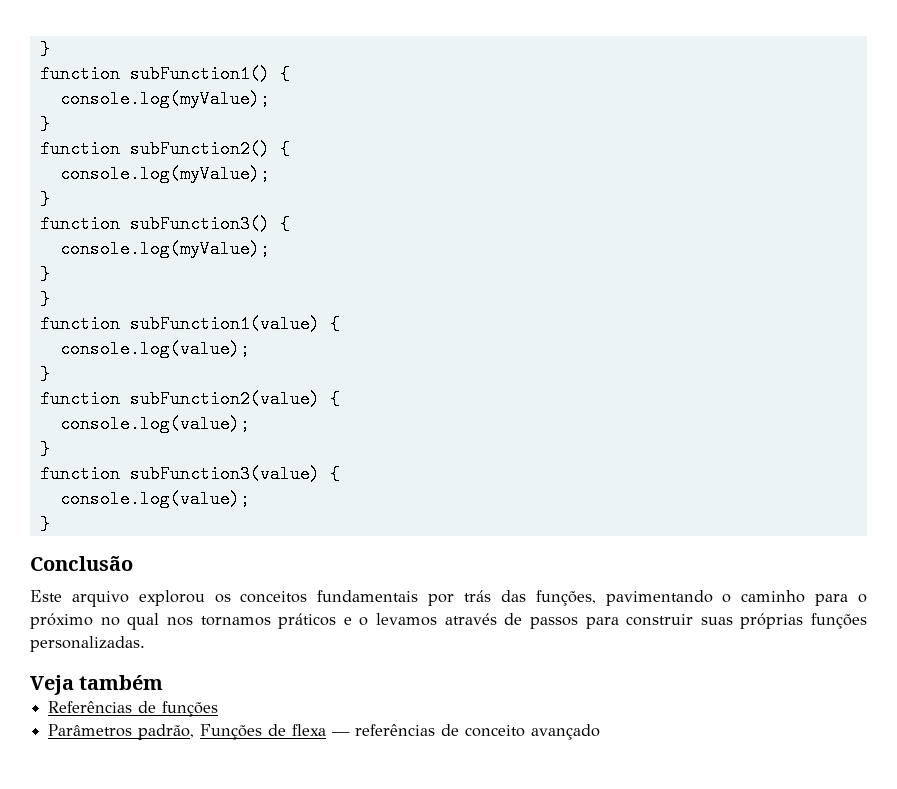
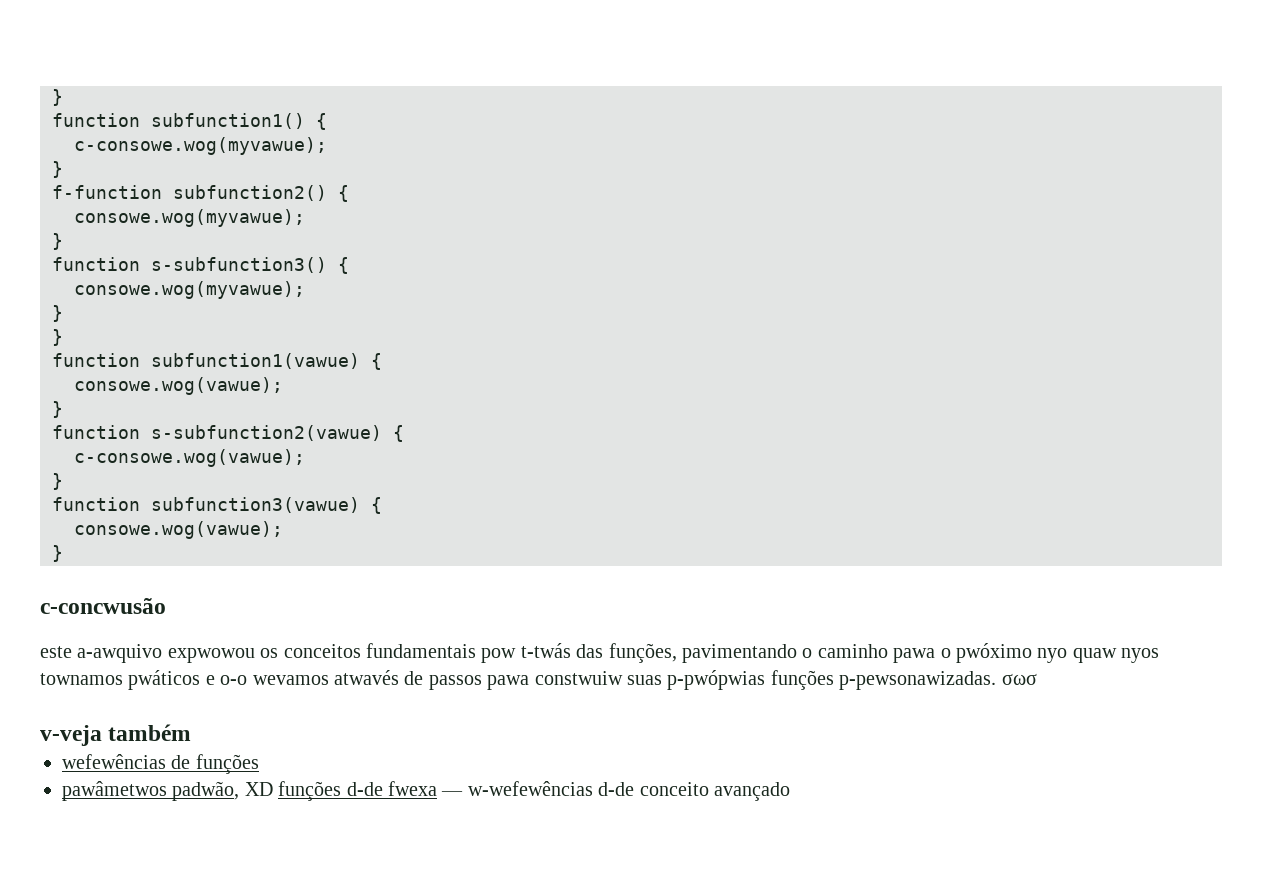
[39,40,50,58] [39,65,290,83] [59,90,270,108] [39,115,50,133] [39,140,290,158] [59,165,270,183] [39,190,50,208] [39,215,290,233] [59,240,270,258] } // function subFunction1() { // console.log(myValue); // } // function subFunction2() { // console.log(myValue); // } // function subFunction3() { // console.log(myValue); -> [52,89,63,106] [52,113,327,130] [74,137,327,155] [52,161,63,178] [52,185,349,202] [74,209,305,227] [52,233,63,250] [52,257,349,274] [74,281,305,299] } // function subfunction1() { // c-consowe.wog(myvawue); // } // f-function subfunction2() { // consowe.wog(myvawue); // } // function s-subfunction3() { // consowe.wog(myvawue);
[129,315,340,333] [59,340,250,358] [39,365,50,383] [39,390,340,408] [59,415,250,433] [39,440,50,458] [39,465,340,483] [59,490,250,508] [39,515,50,533] [30,556,133,571] [30,590,205,607] subFunction1(value) { // console.log(value); // } // function subFunction2(value) { // console.log(value); // } // function subFunction3(value) { // console.log(value); // } // Conclusão // Este arquivo explorou -> [151,353,382,370] [74,377,283,395] [52,401,63,418] [52,425,404,442] [74,449,305,467] [52,473,63,490] [52,497,382,514] [74,521,283,539] [52,545,63,562] [40,598,166,614] [40,644,255,663] subfunction1(vawue) { // consowe.wog(vawue); // } // function s-subfunction2(vawue) { // c-consowe.wog(vawue); // } // function subfunction3(vawue) { // consowe.wog(vawue); // } // c-concwusão // este a-awquivo expwowou
[428,590,491,606] por trás -> [481,643,571,663] pow t-twás
[815,594,867,606] [30,613,867,630] [30,636,145,652] [30,675,74,695] para o próximo no qual nos tornamos práticos e o levamos através de passos para construir suas próprias funções personalizadas. // Veja -> [893,643,1160,663] [40,670,1037,690] [40,725,102,746] pawa o pwóximo nyo quaw nyos townamos pwáticos e o-o wevamos atwavés de passos pawa constwuiw suas p-pwópwias funções p-pewsonawizadas. σωσ // v-veja
[48,701,133,713] Referências -> [62,754,166,769] wefewências
[48,724,460,740] Parâmetros padrão, Funções de flexa — referências de -> [62,781,635,801] pawâmetwos padwão, XD funções d-de fwexa — w-wefewências d-de

